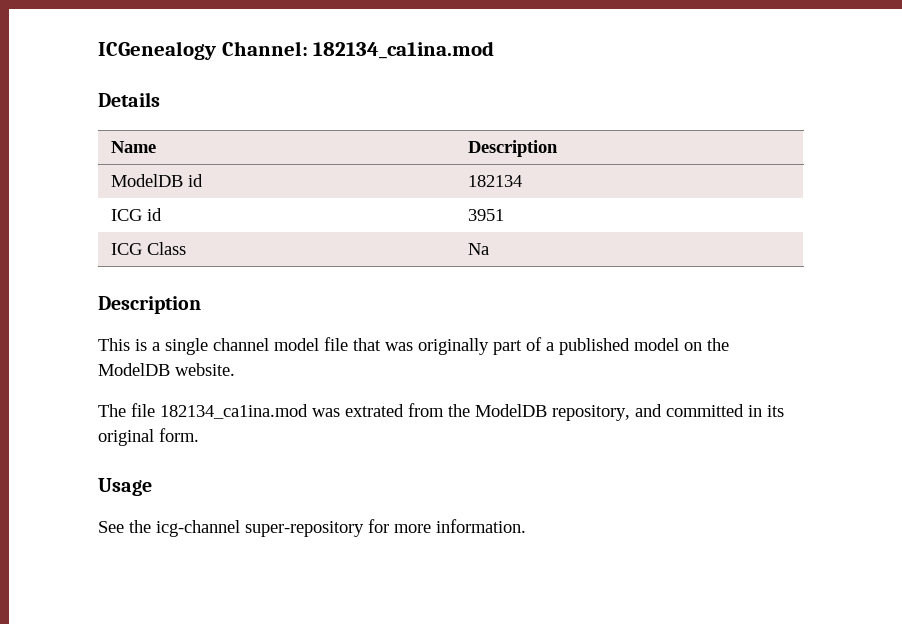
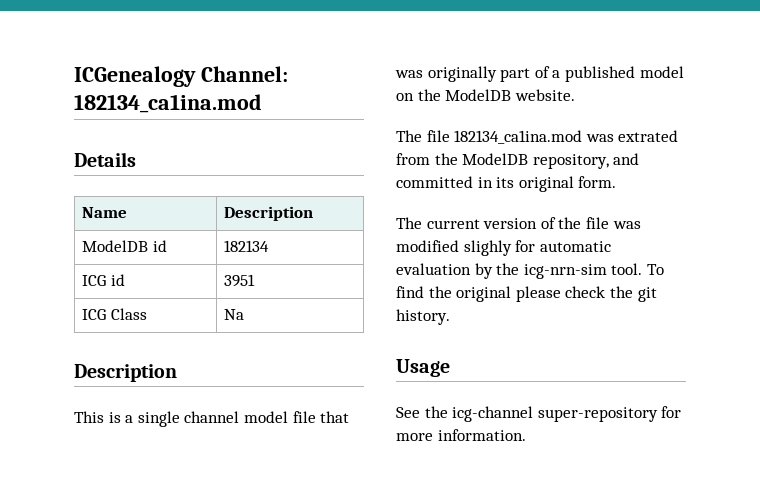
(199, 435) none -> [396,217,641,229] [396,240,611,256] [396,263,664,279] [396,286,657,302] [396,309,450,325] // The current version of the file was modified slighly for automatic evaluation by the icg-nrn-sim tool. To find the original please check the git history.

